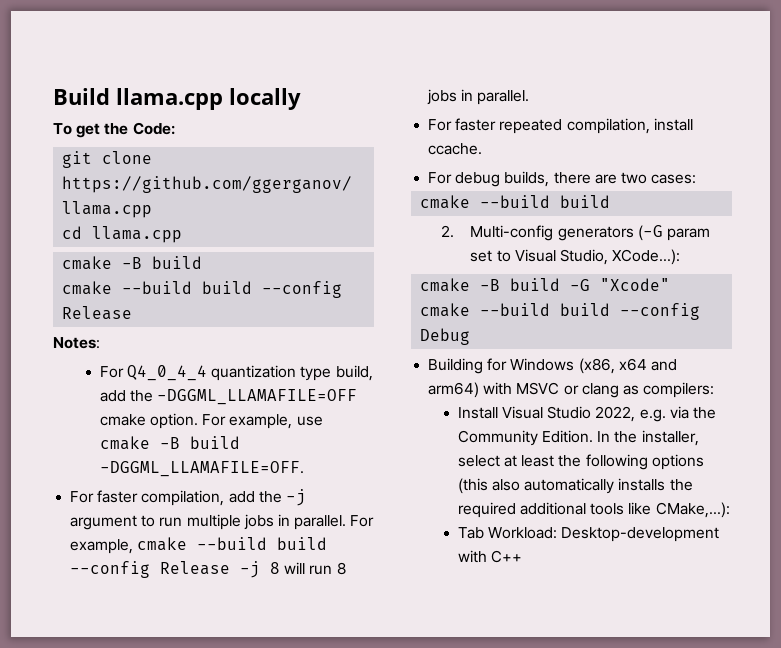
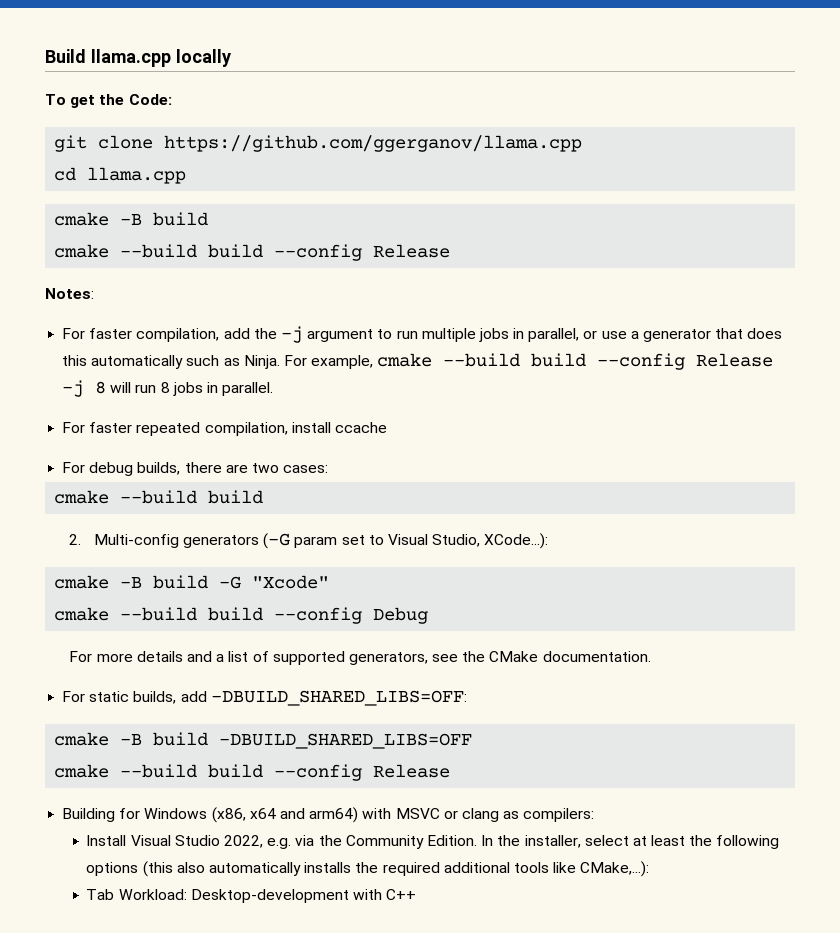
[99,365,373,381] [99,389,358,405] [99,413,323,429] [99,436,240,450] [99,461,304,477] // For Q4_0_4_4 quantization type build, add the -DGGML_LLAMAFILE=OFF cmake option. For example, use cmake -B build -DGGML_LLAMAFILE=OFF. -> (94, 293) none
[294,515,347,530] parallel. -> [528,328,783,342] [62,355,280,369] parallel, or use a generator that does this automatically such as Ninja.
[428,143,483,155] ccache. -> [334,422,387,433] ccache
(471, 336) none -> [69,651,651,665] [62,690,467,706] [54,732,473,749] [54,764,451,781] // For more details and a list of supported generators, see the CMake documentation. // For static builds, add -DBUILD_SHARED_LIBS=OFF: // cmake -B build -DBUILD_SHARED_LIBS=OFF // cmake --build build --config Release

